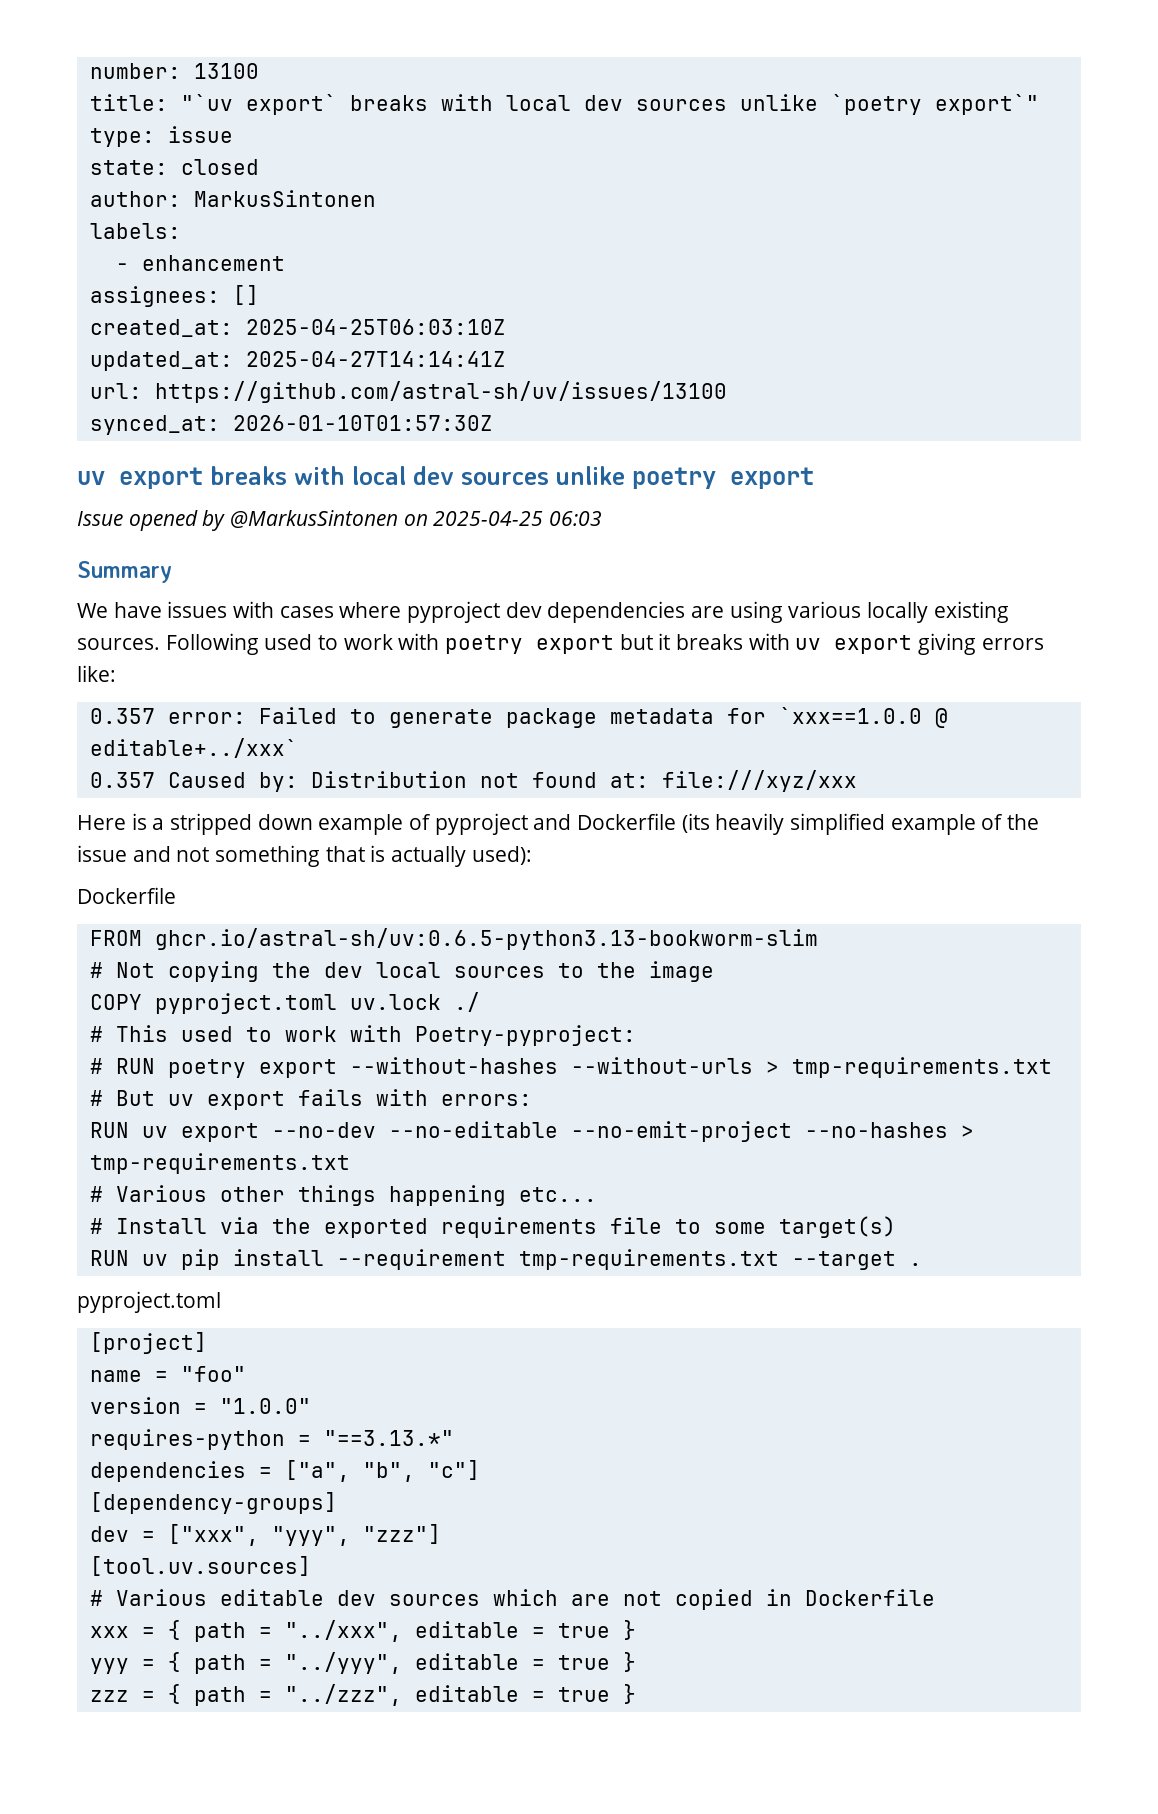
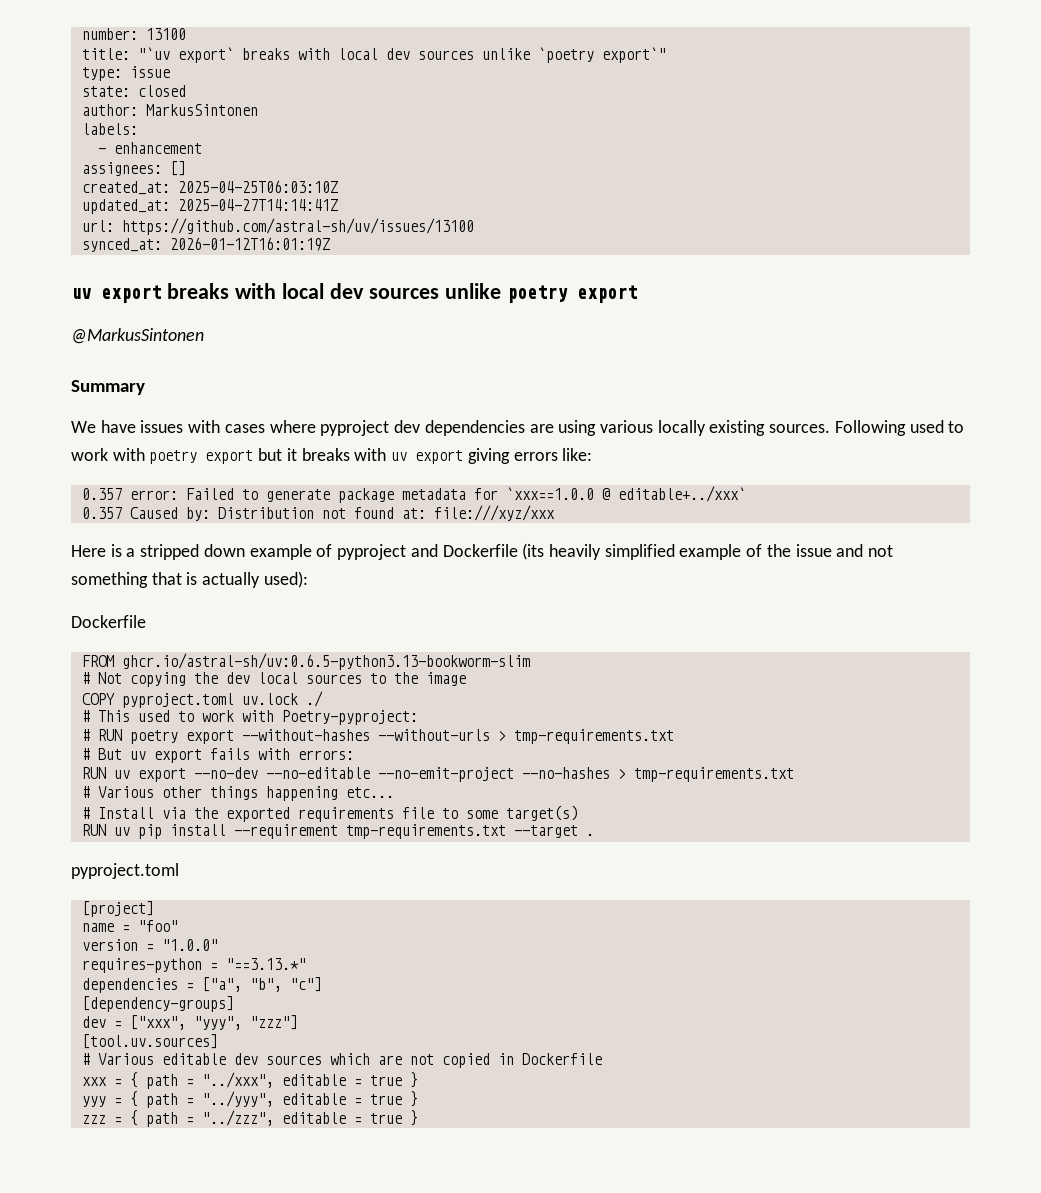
[232,415,493,431] 2026-01-10T01:57:30Z -> [169,237,330,251] 2026-01-12T16:01:19Z
[77,510,603,531] Issue opened by @MarkusSintonen on 2025-04-25 06:03 -> [71,328,204,344] @MarkusSintonen

